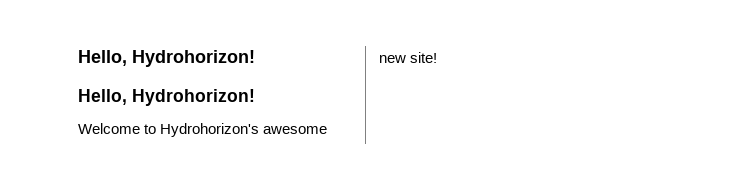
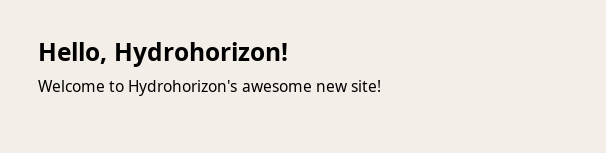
[78,50,255,67] [78,89,255,106] Hello, Hydrohorizon! // Hello, Hydrohorizon! -> [38,42,288,67] Hello, Hydrohorizon!

